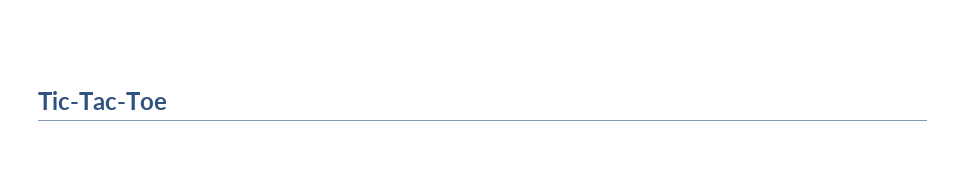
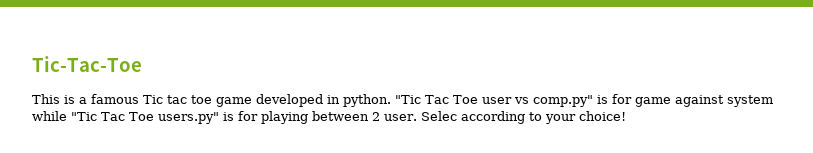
(167, 100) none -> [32,94,773,107] [32,111,626,124] // This is a famous Tic tac toe game developed in python. "Tic Tac Toe user vs comp.py" is for game against system while "Tic Tac Toe users.py" is for playing between 2 user. Selec according to your choice!

